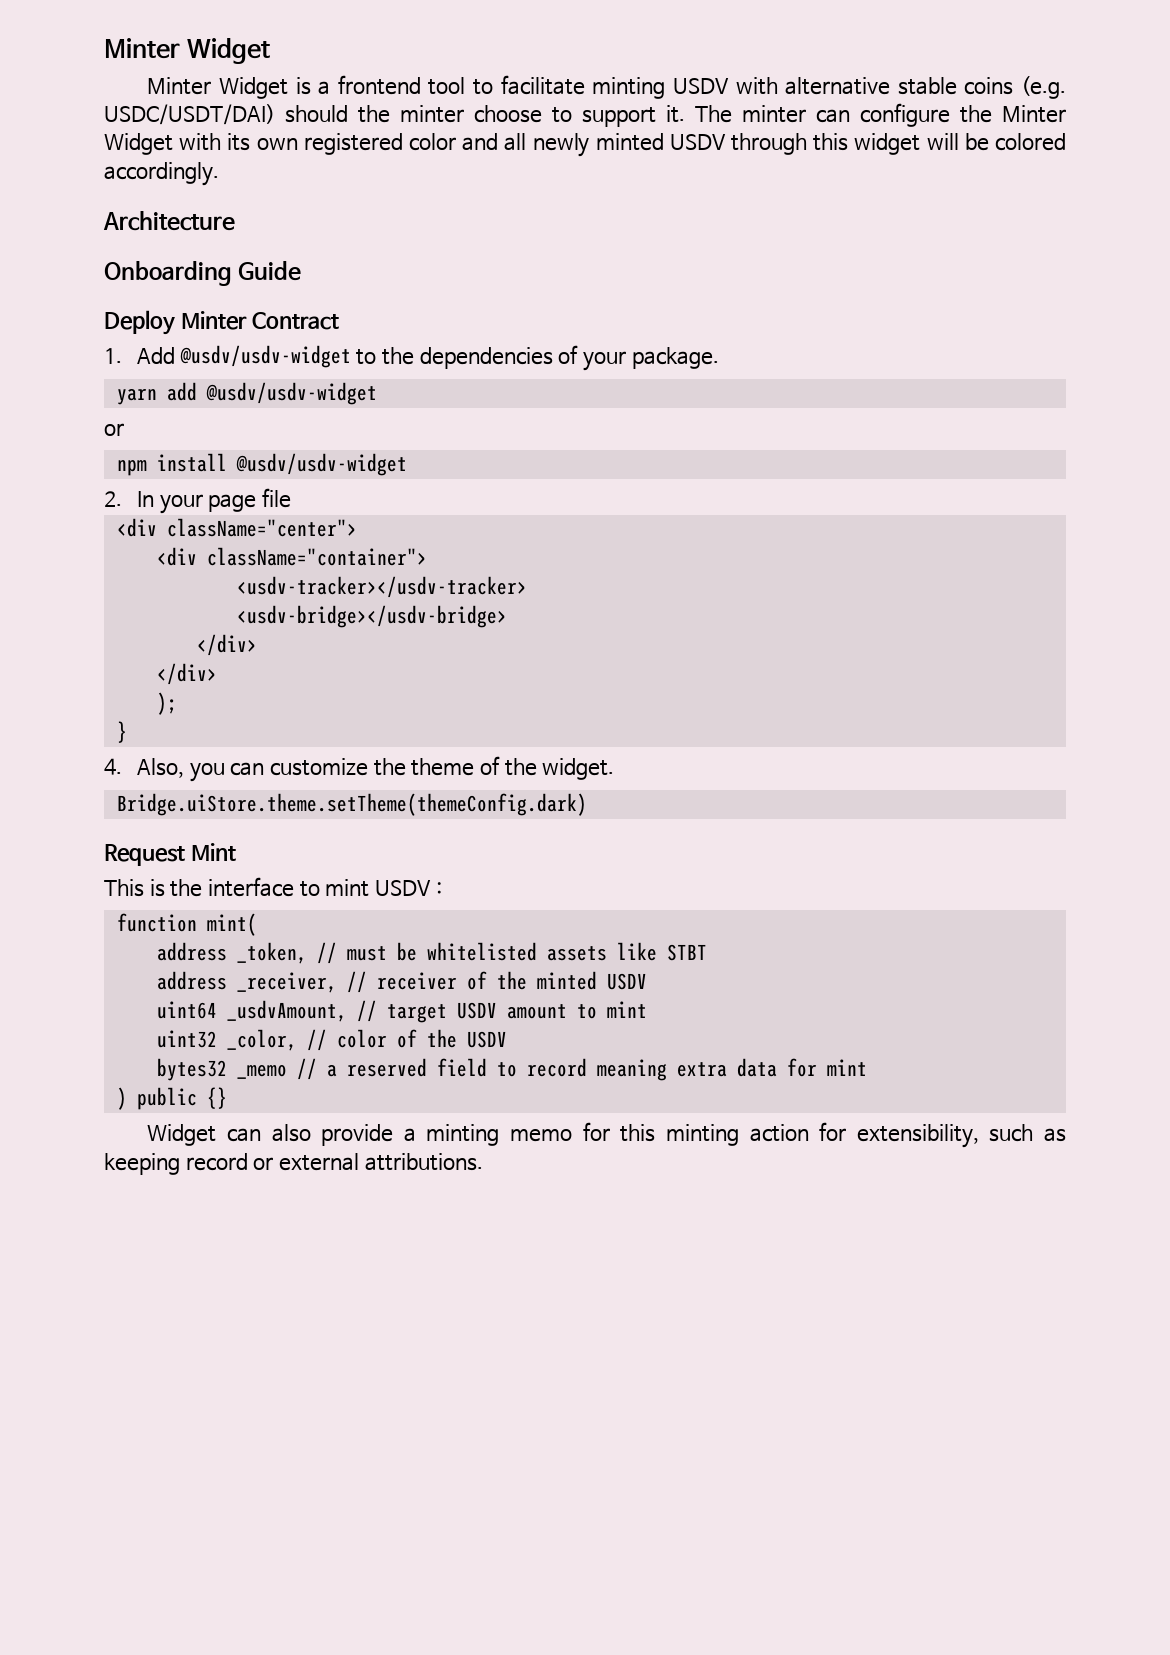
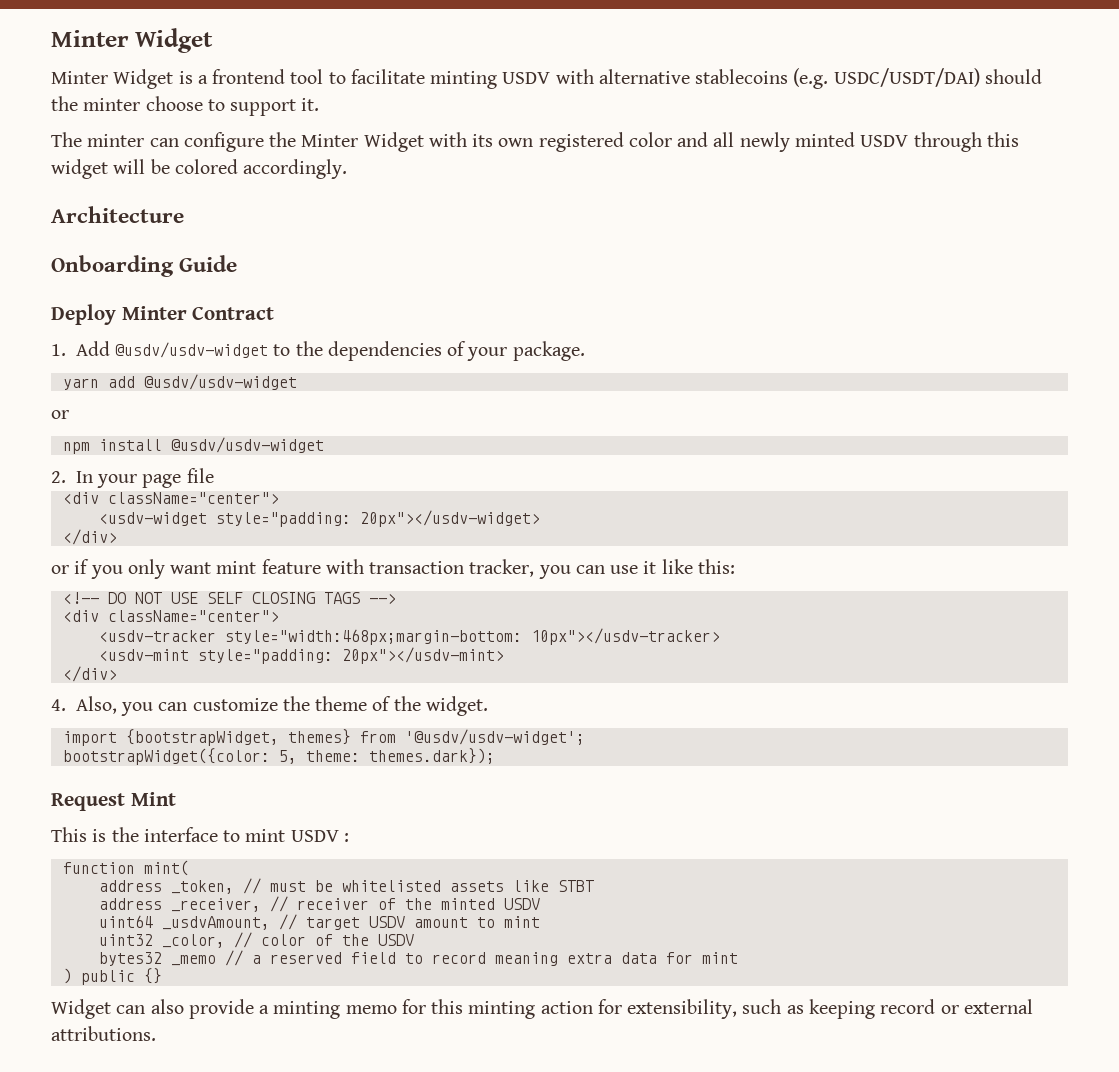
[897,77,1014,95] stable coins -> [695,69,789,84] stablecoins
(686, 114) none -> (320, 104) //
[156,547,427,566] [236,576,527,598] [236,605,507,628] [196,634,257,656] [156,663,217,685] [156,692,177,715] [116,721,127,743] <div className="container"> // <usdv-tracker></usdv-tracker> // <usdv-bridge></usdv-bridge> // </div> // </div> // ); // } -> [98,510,540,527] [62,529,117,545] [51,559,735,579] [62,592,396,604] [62,610,279,622] [98,628,720,645] [98,647,504,664] [62,666,117,682] <usdv-widget style="padding: 20px"></usdv-widget> // </div> // or if you only want mint feature with transaction tracker, you can use it like this: // <!-- DO NOT USE SELF CLOSING TAGS --> // <div className="center"> // <usdv-tracker style="width:468px;margin-bottom: 10px"></usdv-tracker> // <usdv-mint style="padding: 20px"></usdv-mint> // </div>
[116,793,587,816] Bridge.uiStore.theme.setTheme(themeConfig.dark) -> [62,729,585,746] [62,748,495,765] import {bootstrapWidget, themes} from '@usdv/usdv-widget'; // bootstrapWidget({color: 5, theme: themes.dark});

